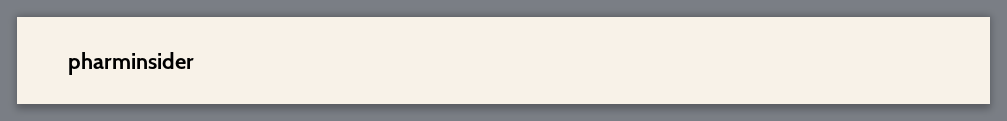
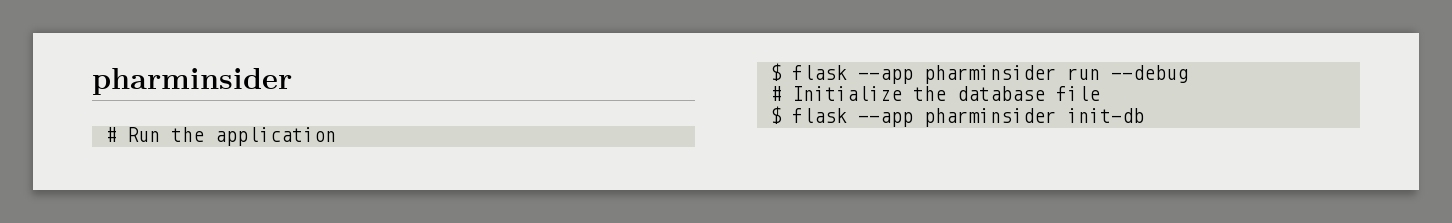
[68,52,194,75] pharminsider -> [92,68,292,95] [104,127,336,146] [769,63,1188,84] [769,86,1100,101] [769,106,1144,127] pharminsider // # Run the application // $ flask --app pharminsider run --debug // # Initialize the database file // $ flask --app pharminsider init-db

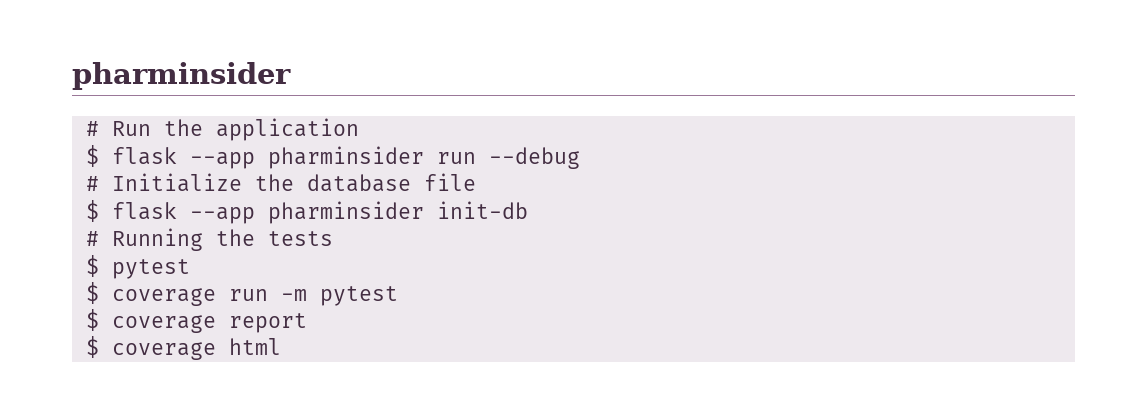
(1144, 115) none -> [85,228,333,251] [85,255,190,279] [85,282,398,306] [85,309,307,333] [85,336,281,360] // # Running the tests // $ pytest // $ coverage run -m pytest // $ coverage report // $ coverage html

